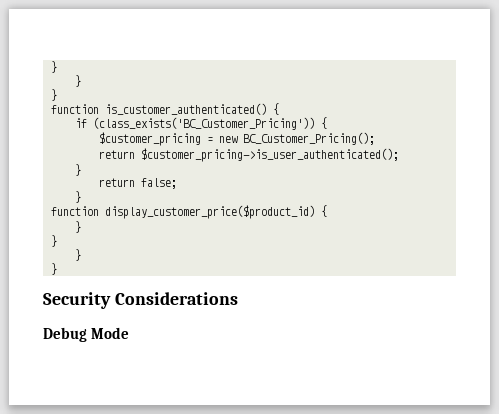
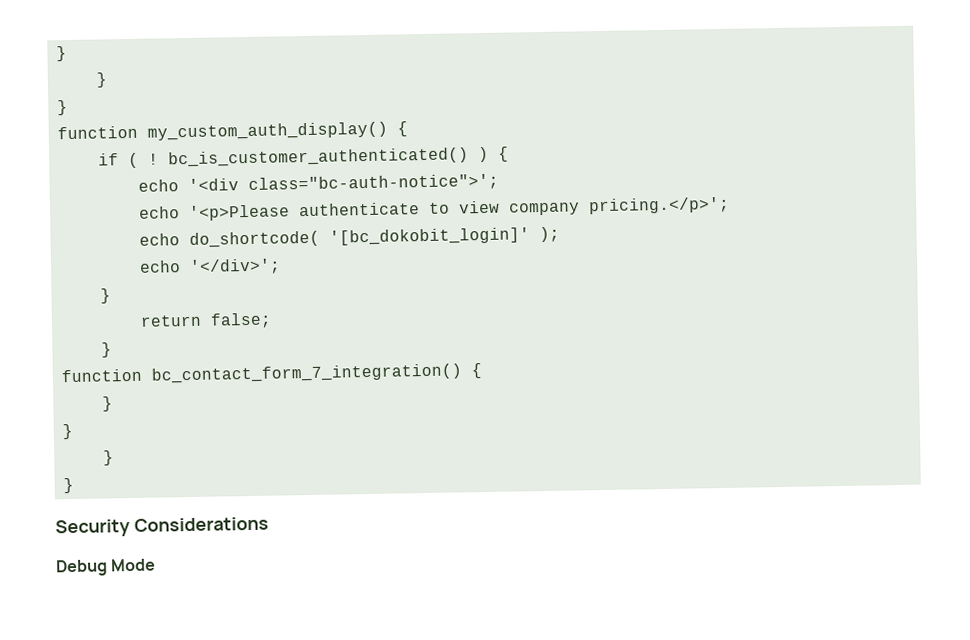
[104,103,267,115] is_customer_authenticated() -> [146,121,388,141] my_custom_auth_display()
[92,117,327,130] [98,132,375,146] [98,148,399,162] (class_exists('BC_Customer_Pricing')) { // $customer_pricing = new BC_Customer_Pricing(); // return $customer_pricing->is_user_authenticated(); -> [127,146,509,169] [137,173,499,193] [138,196,730,222] [138,226,560,249] [138,258,281,276] ( ! bc_is_customer_authenticated() ) { // echo '<div class="bc-auth-notice">'; // echo '<p>Please authenticate to view company pricing.</p>'; // echo do_shortcode( '[bc_dokobit_login]' ); // echo '</div>';
[104,205,315,219] display_customer_price($product_id) -> [150,363,462,384] bc_contact_form_7_integration()

